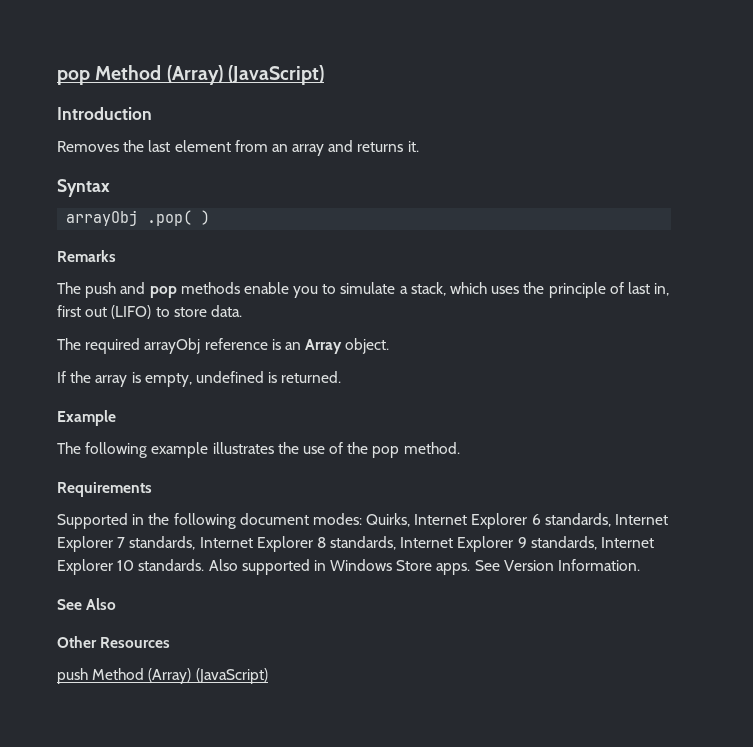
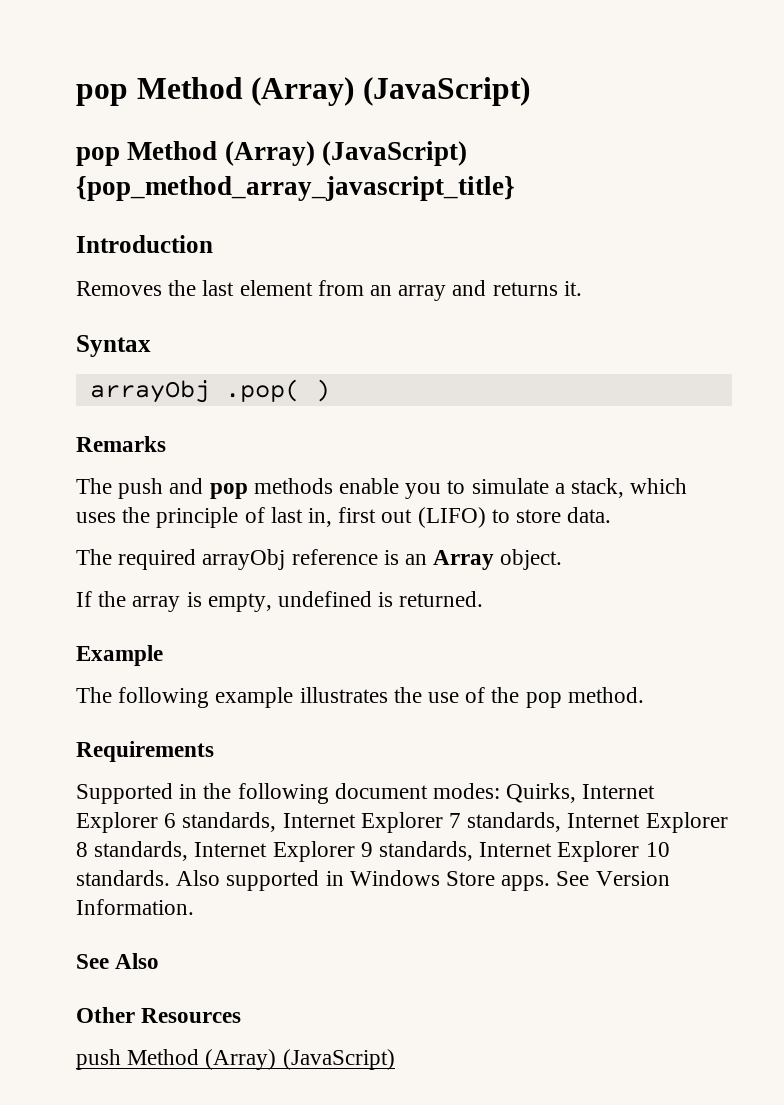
[57,65,324,85] pop Method (Array) (JavaScript) -> [76,77,530,106] [76,141,467,166] [76,176,515,201] pop Method (Array) (JavaScript) // pop Method (Array) (JavaScript) {pop_method_array_javascript_title}

